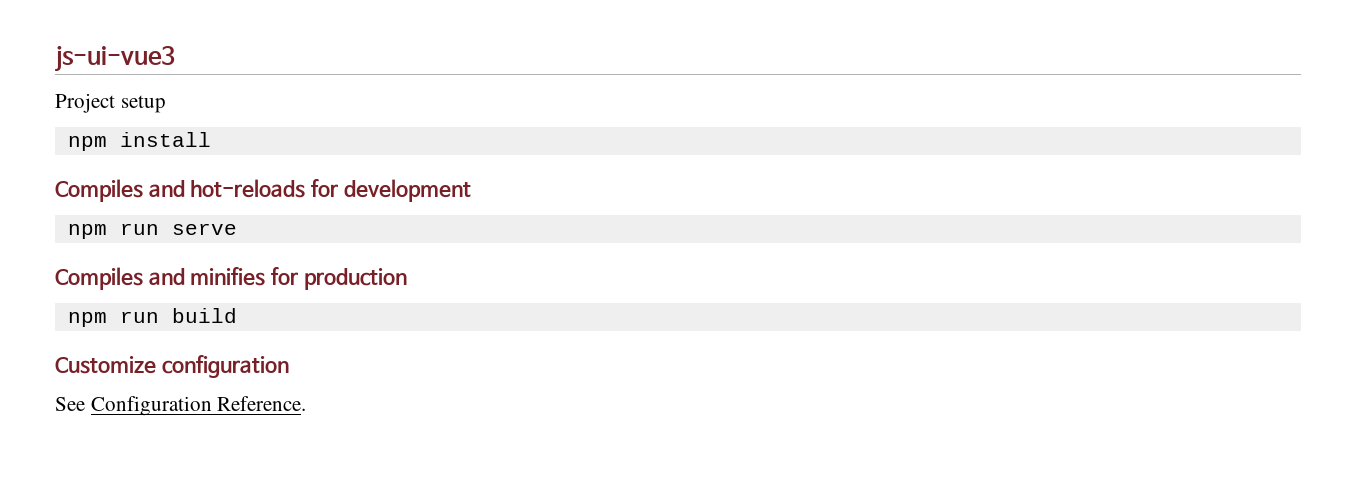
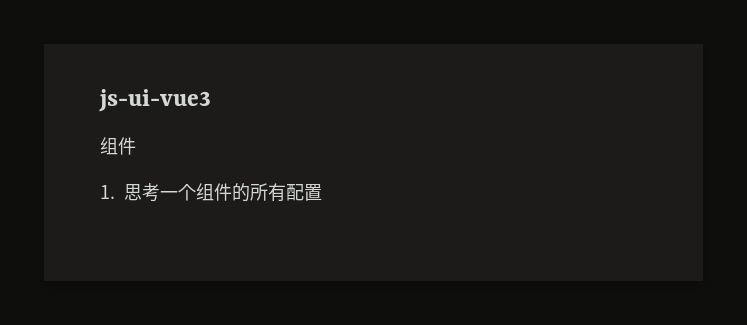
[55,93,166,113] [67,132,211,151] [55,179,471,202] [67,223,237,239] [55,267,407,290] [67,308,237,327] [55,355,289,378] [55,396,307,416] Project setup // npm install // Compiles and hot-reloads for development // npm run serve // Compiles and minifies for production // npm run build // Customize configuration // See Configuration Reference. -> [100,137,136,155] [100,183,322,202] 组件 // 1.思考一个组件的所有配置

